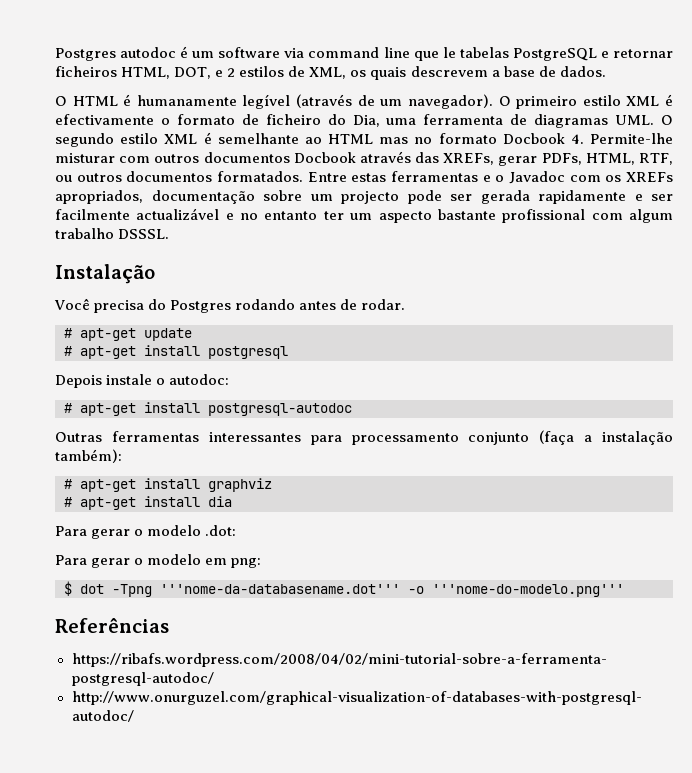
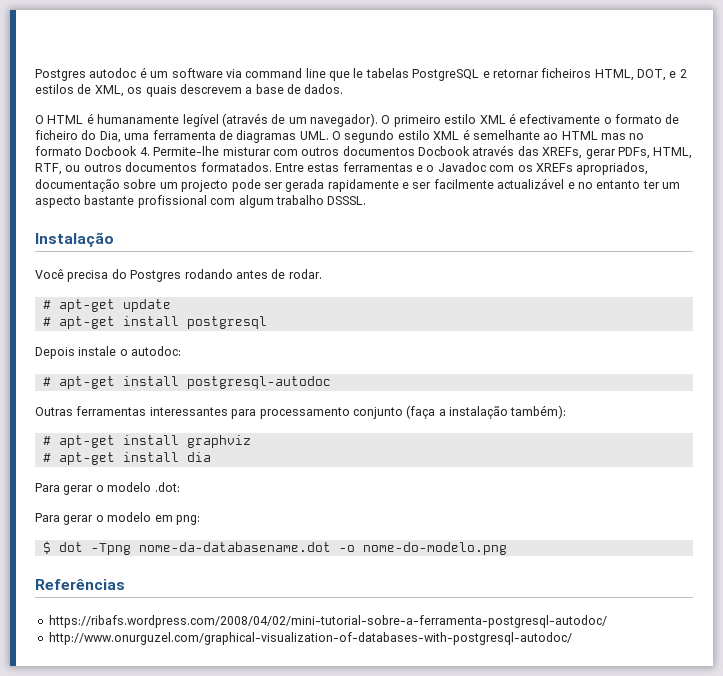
[160,584,624,597] '''nome-da-databasename.dot''' -o '''nome-do-modelo.png''' -> [138,542,507,555] nome-da-databasename.dot -o nome-do-modelo.png

